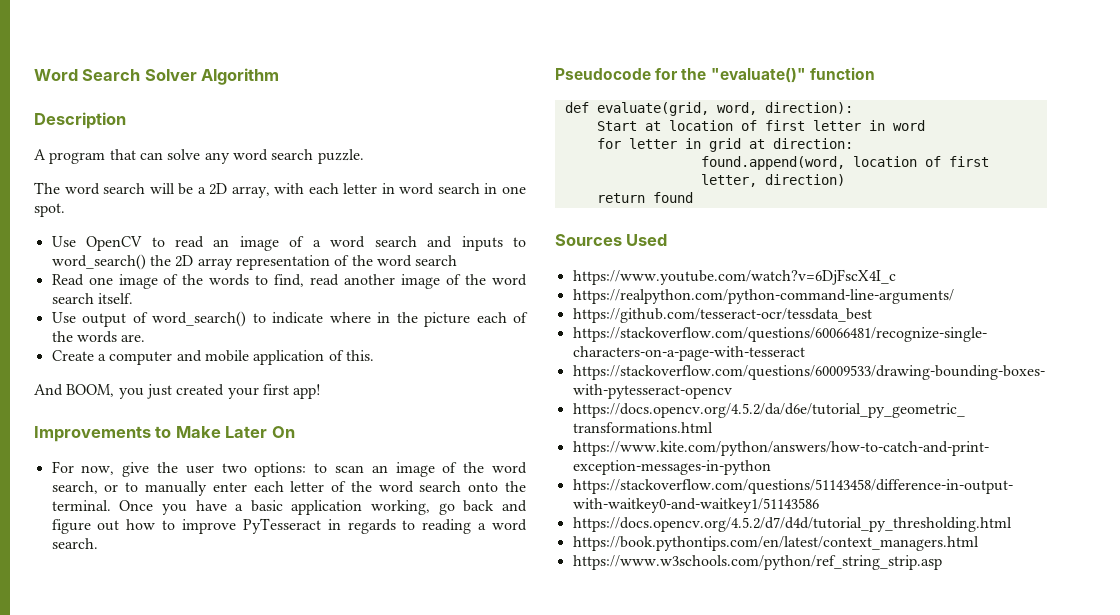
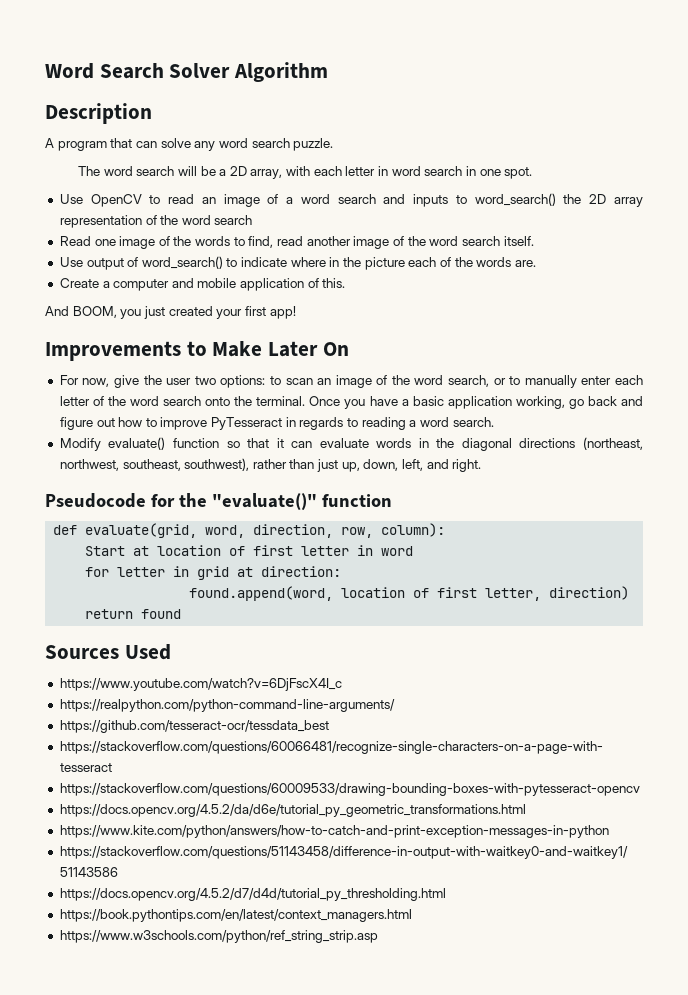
(98, 543) none -> [59,437,643,451] [59,458,482,472] // Modify evaluate() function so that it can evaluate words in the diagonal directions (northeast, northwest, southeast, southwest), rather than just up, down, left, and right.
[764,102,853,114] direction): -> [253,523,446,538] direction, row, column):

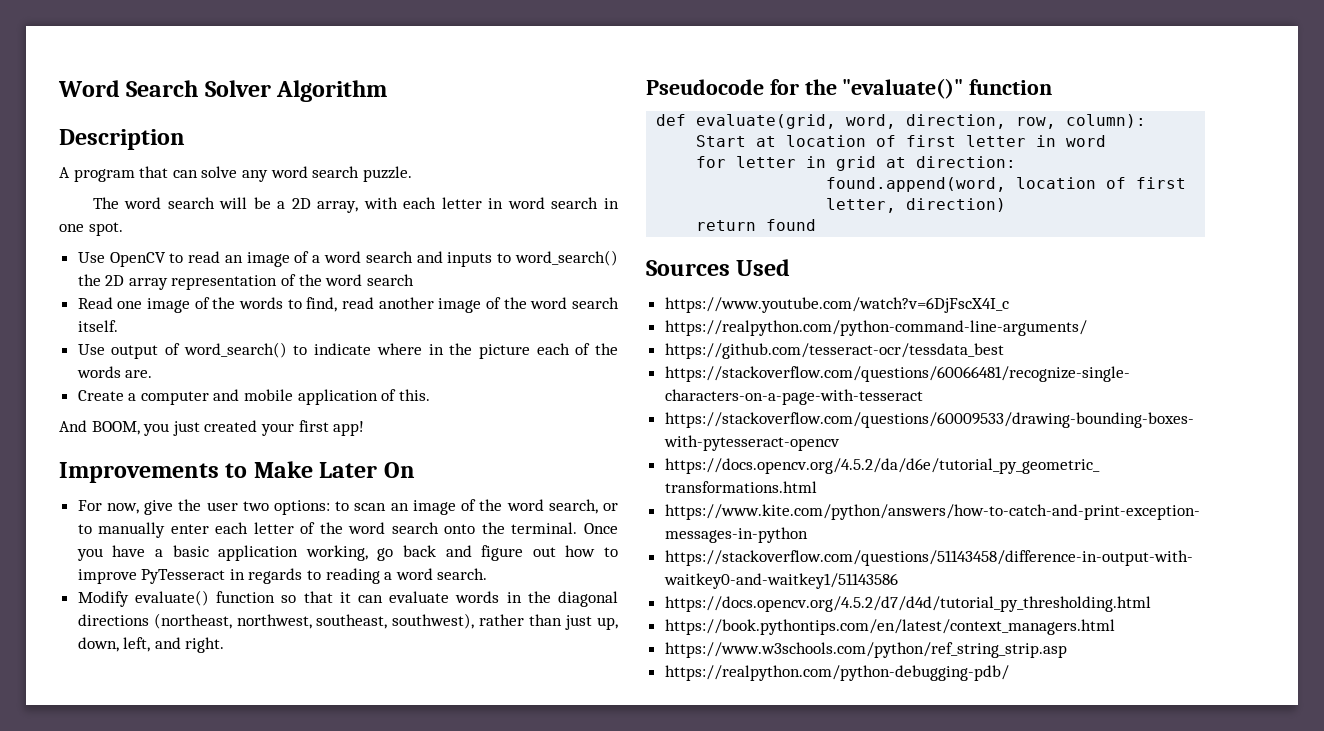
(378, 936) none -> [664,665,1009,681] // https://realpython.com/python-debugging-pdb/

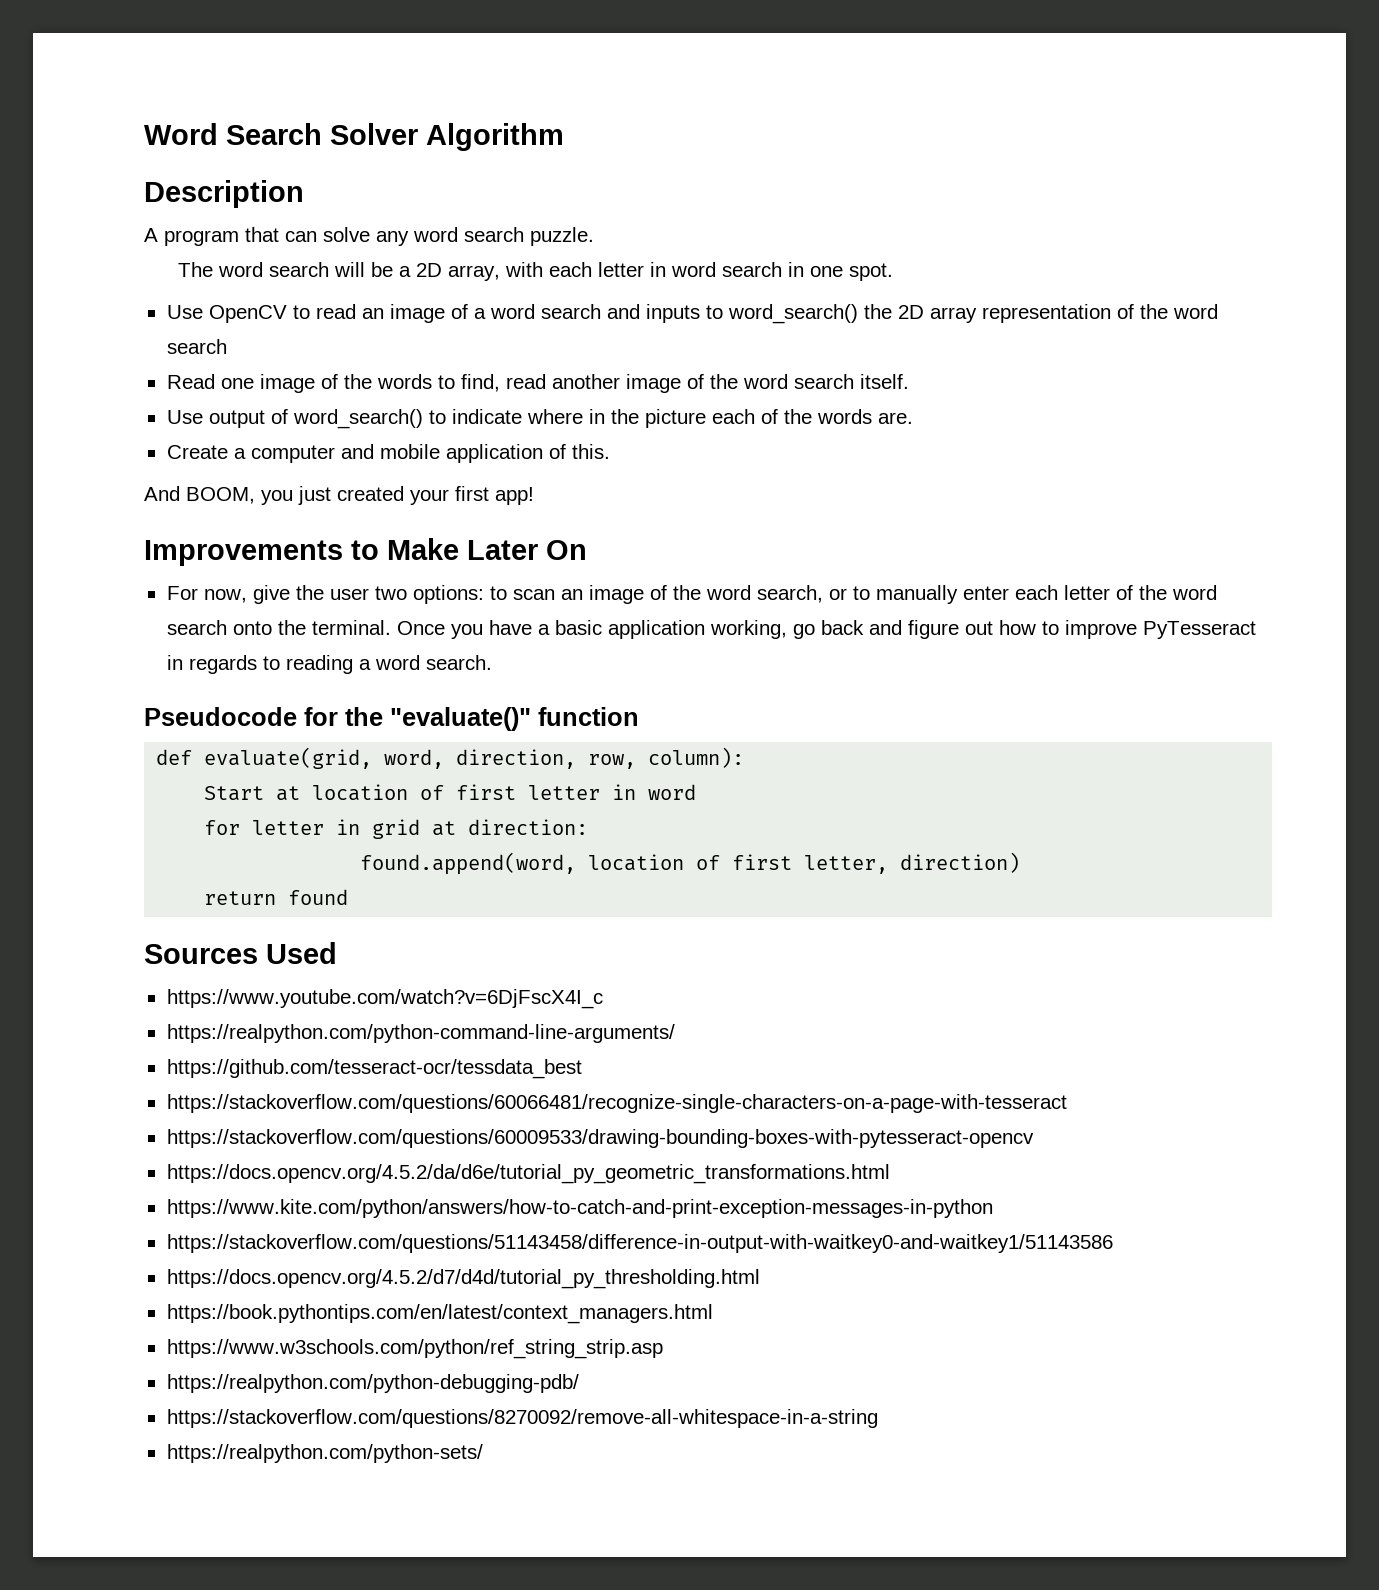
[77,590,618,607] [77,613,618,630] [77,637,225,653] // Modify evaluate() function so that it can evaluate words in the diagonal directions (northeast, northwest, southeast, southwest), rather than just up, down, left, and right. -> (492, 662) none
(1009, 673) none -> [166,1409,878,1428] [166,1444,483,1463] // https://stackoverflow.com/questions/8270092/remove-all-whitespace-in-a-string // https://realpython.com/python-sets/

